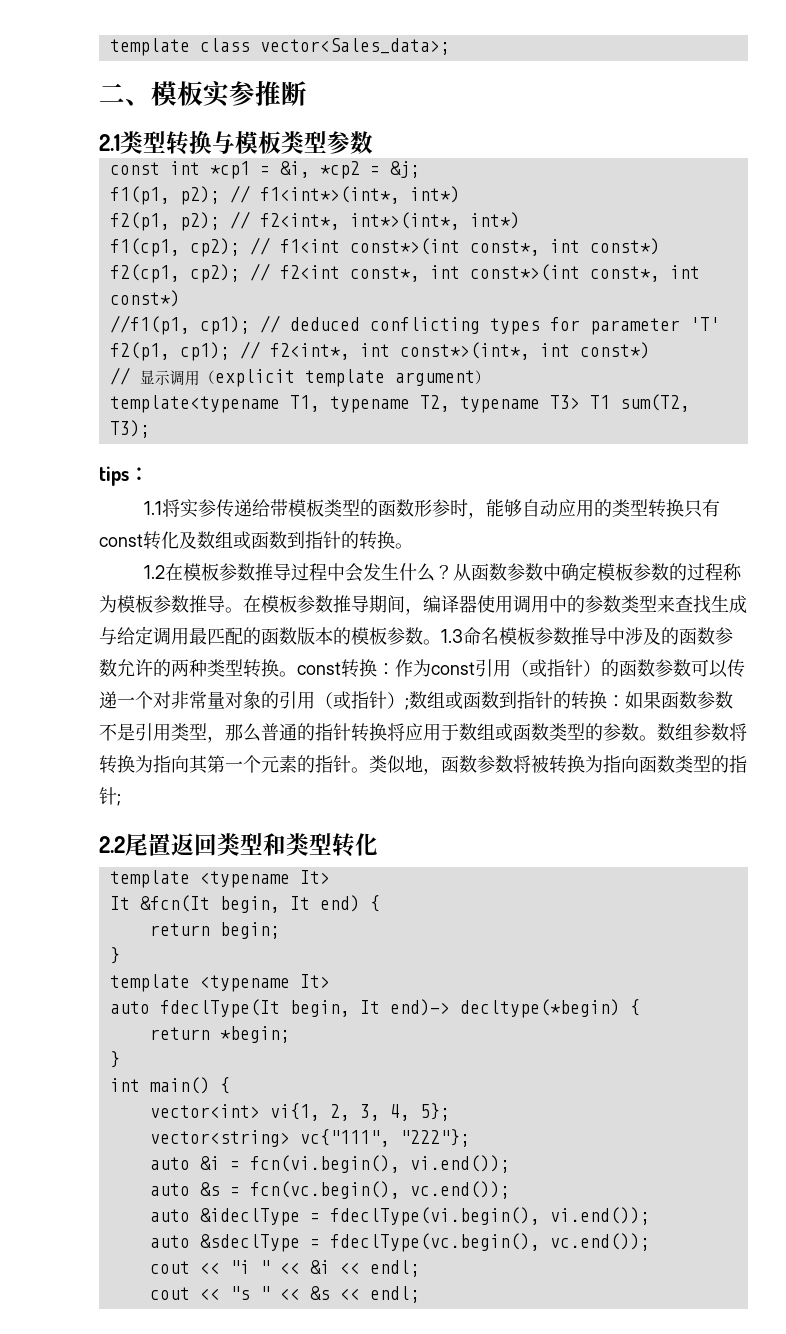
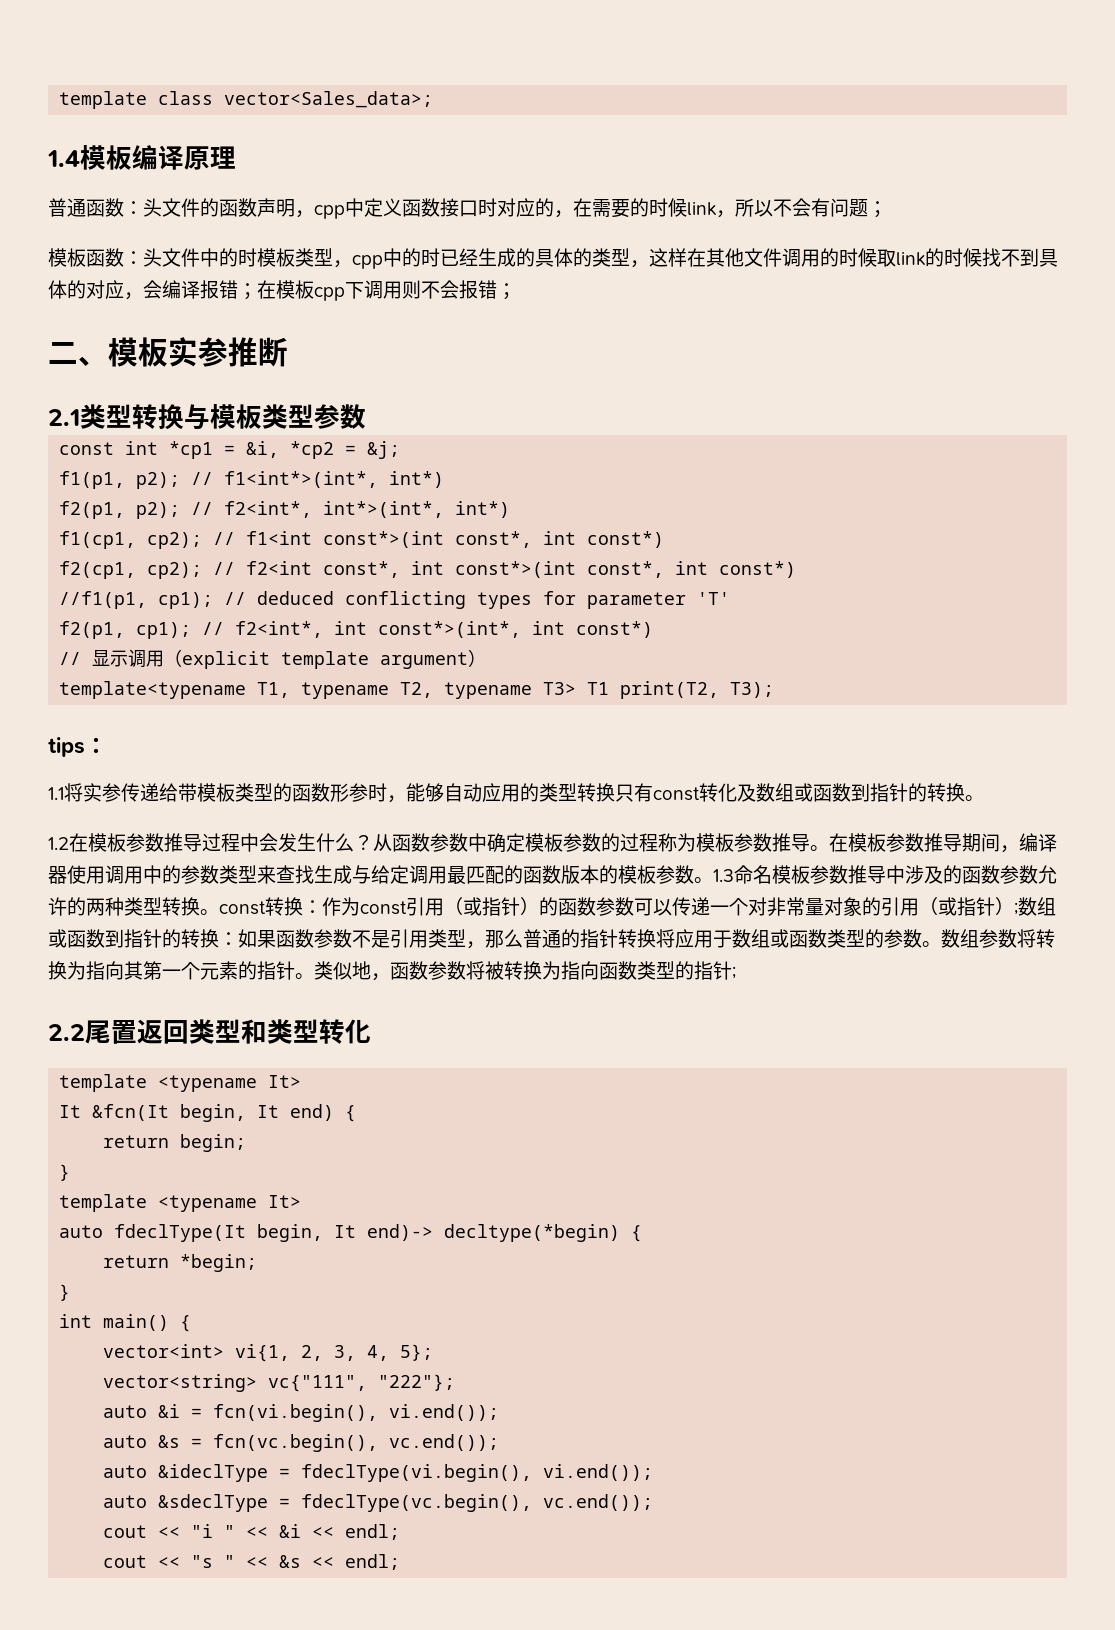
(450, 46) none -> [47,145,236,170] [48,198,887,219] [48,248,1058,269] [48,280,516,301] // 1.4模板编译原理 // 普通函数：头文件的函数声明，cpp中定义函数接口时对应的，在需要的时候link，所以不会有问题； // 模板函数：头文件中的时模板类型，cpp中的时已经生成的具体的类型，这样在其他文件调用的时候取link的时候找不到具体的对应，会编译报错；在模板cpp下调用则不会报错；
[619,394,690,412] sum(T2, -> [620,681,720,699] print(T2,

